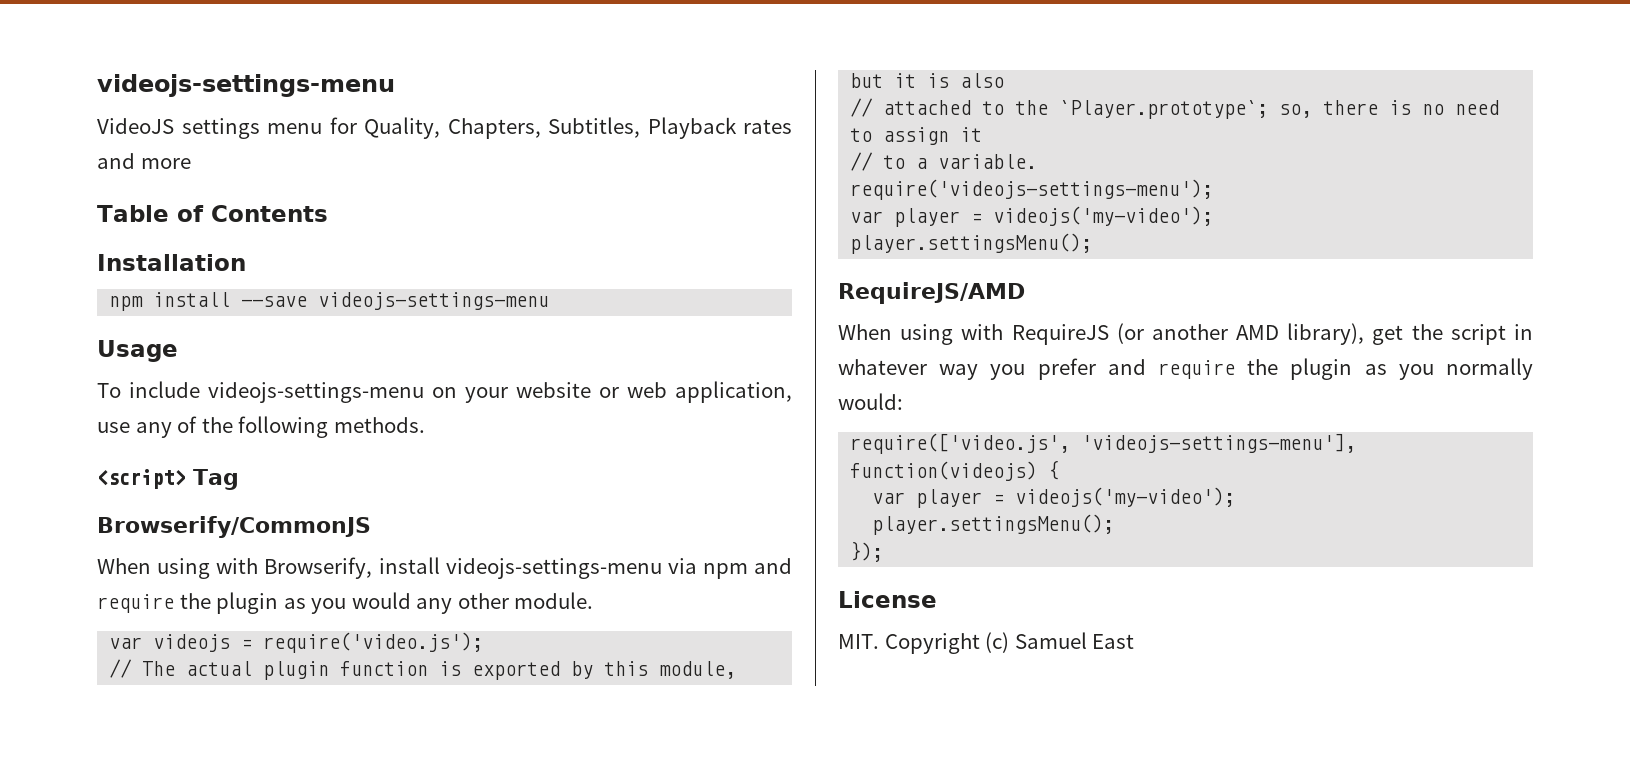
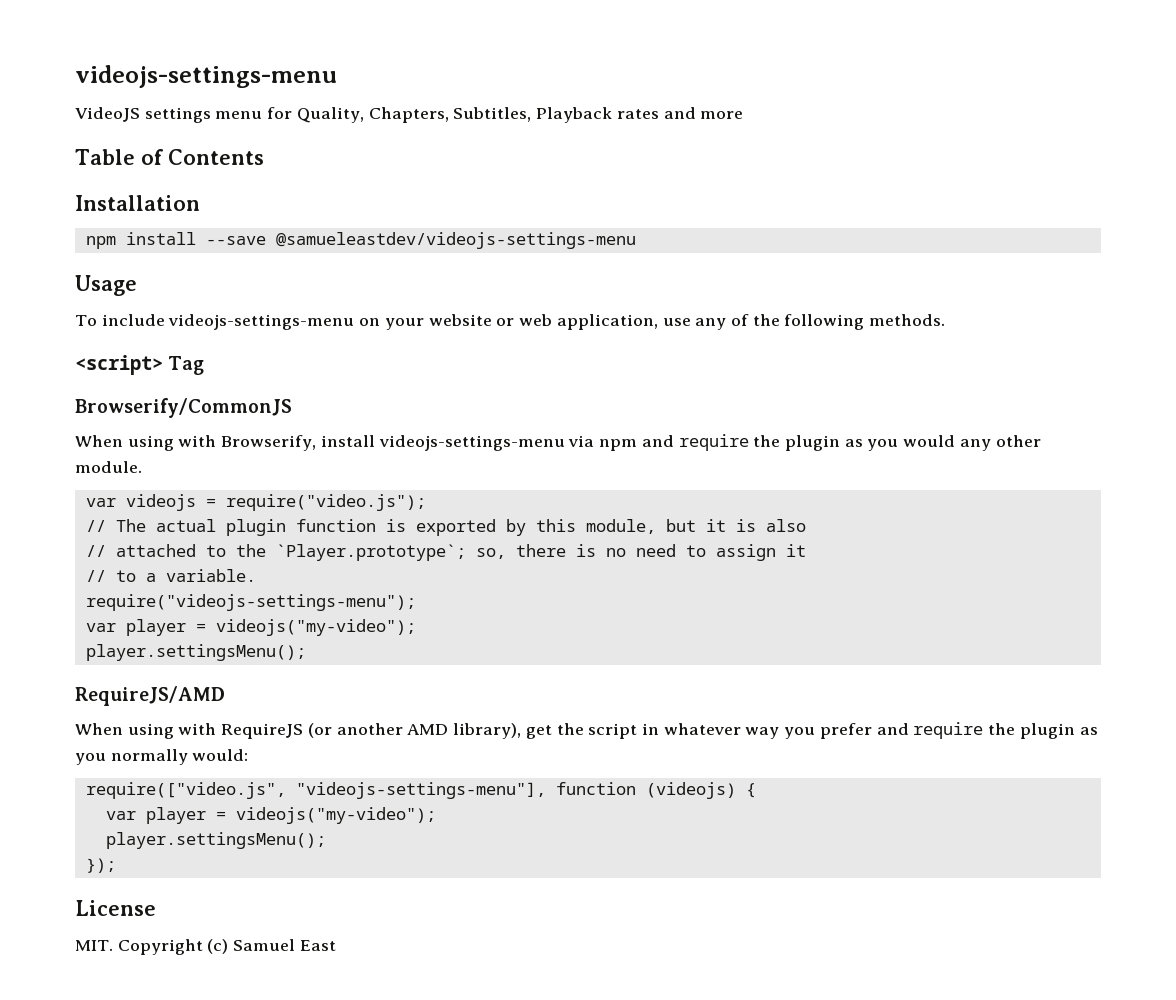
[318,292,550,310] videojs-settings-menu -> [275,232,636,249] @samueleastdev/videojs-settings-menu
[263,632,484,653] require('video.js'); -> [225,494,426,511] require("video.js");
[850,179,1214,200] [850,206,1214,227] require('videojs-settings-menu'); // var player = videojs('my-video'); -> [85,594,416,611] [85,619,416,636] require("videojs-settings-menu"); // var player = videojs("my-video");
[850,433,1357,454] [850,461,1038,481] require(['video.js', 'videojs-settings-menu'], function(videojs) -> [85,782,736,799] require(["video.js", "videojs-settings-menu"], function (videojs)
[1015,487,1236,507] videojs('my-video'); -> [235,807,436,824] videojs("my-video");

